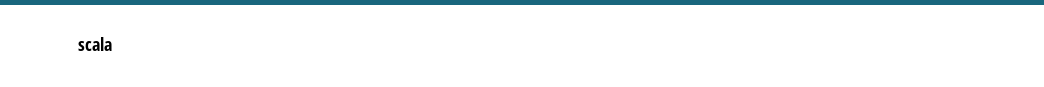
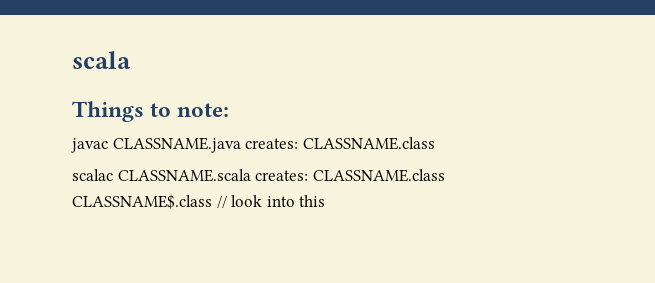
(112, 44) none -> [72,101,230,122] [71,137,435,153] [72,169,445,182] [72,194,326,209] // Things to note: // javac CLASSNAME.java creates: CLASSNAME.class // scalac CLASSNAME.scala creates: CLASSNAME.class CLASSNAME$.class // look into this

